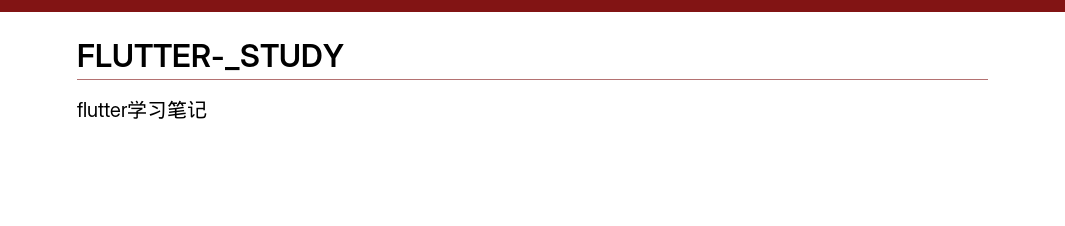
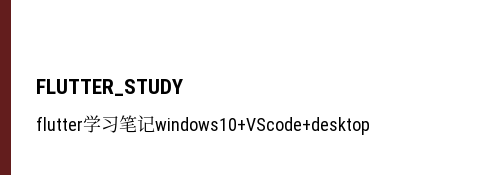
[77,44,344,71] FLUTTER-_STUDY -> [36,79,183,96] FLUTTER_STUDY
(207, 109) none -> [155,117,370,135] windows10+VScode+desktop

